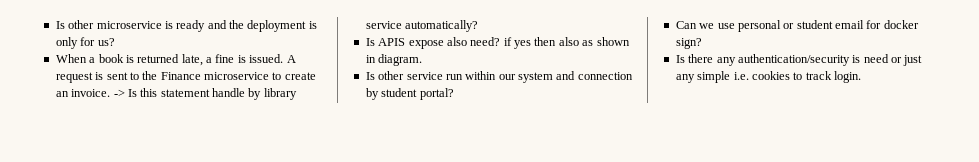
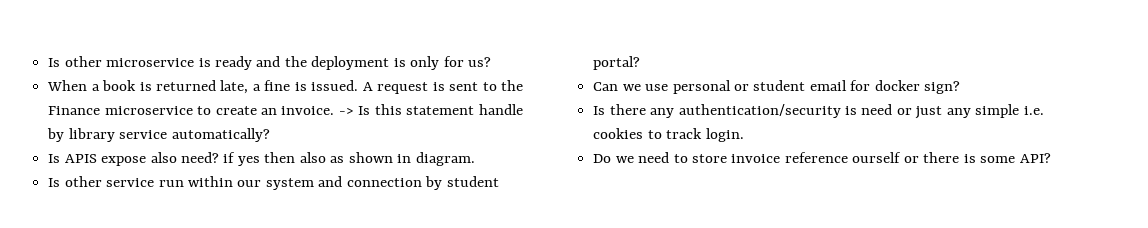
(861, 77) none -> [593,152,1051,163] // Do we need to store invoice reference ourself or there is some API?

